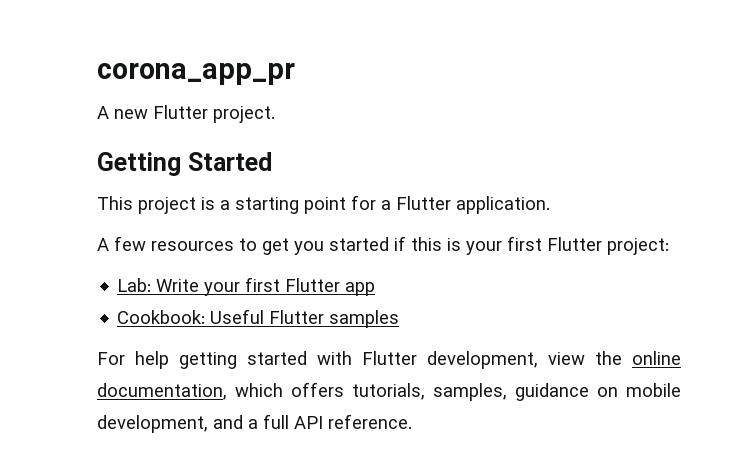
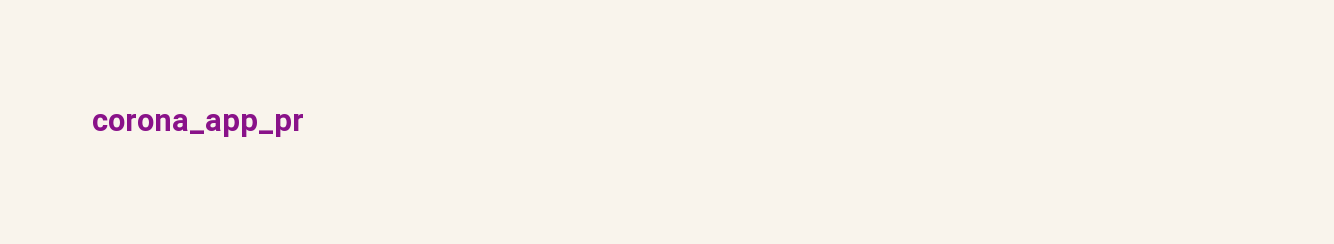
[97,105,275,123] [97,152,272,176] [97,195,550,214] [97,236,669,255] [117,277,376,296] [117,309,400,328] [97,351,681,369] [97,382,681,401] [97,414,412,433] // A new Flutter project. // Getting Started // This project is a starting point for a Flutter application. // A few resources to get you started if this is your first Flutter project: // Lab: Write your first Flutter app // Cookbook: Useful Flutter samples // For help getting started with Flutter development, view the online documentation, which offers tutorials, samples, guidance on mobile development, and a full API reference. -> (304, 125) none

